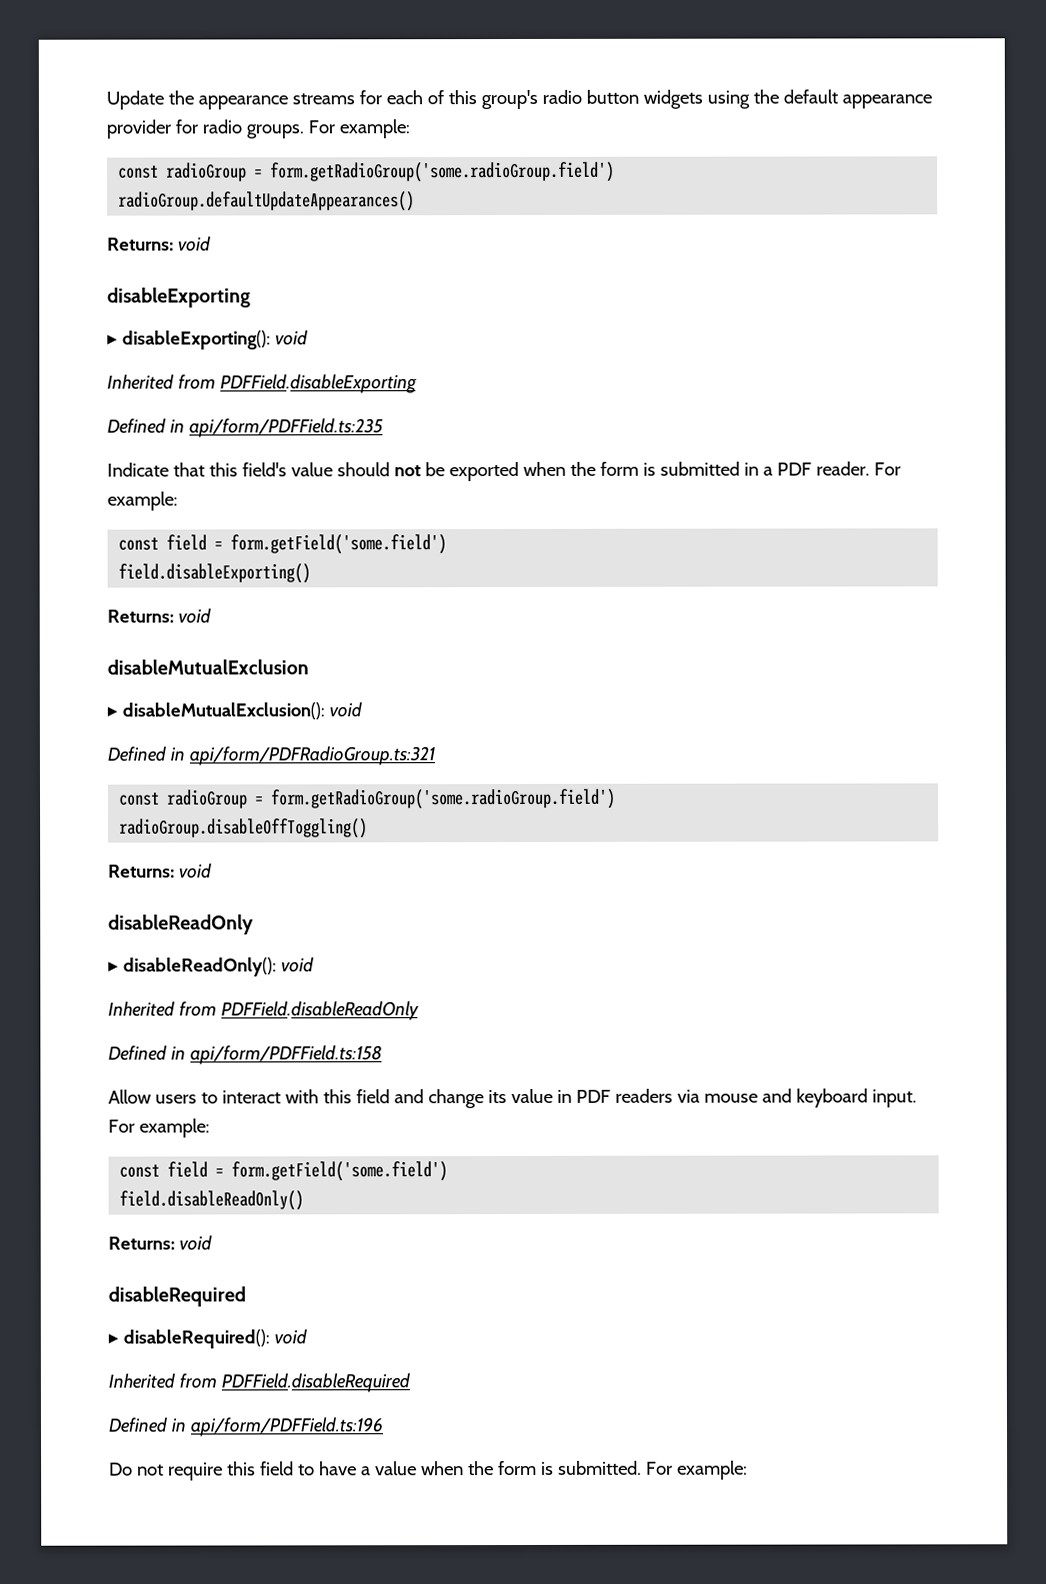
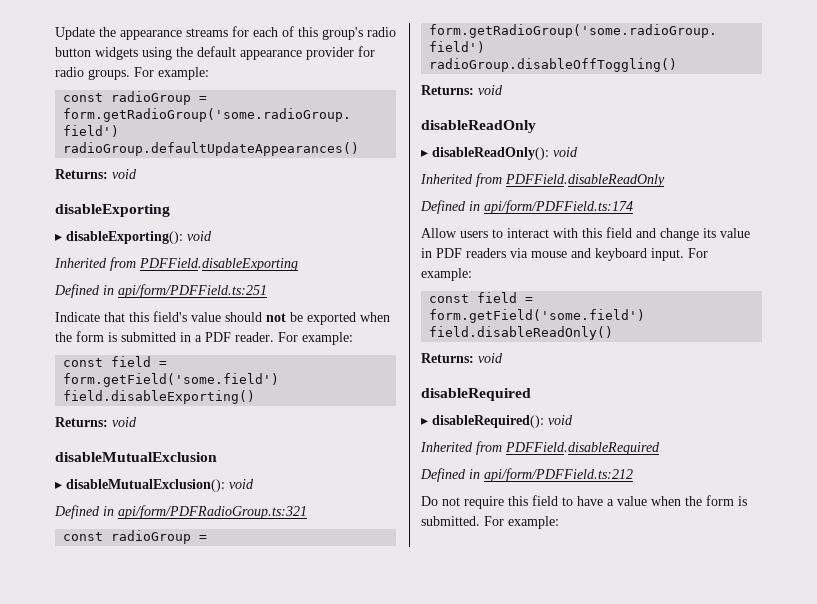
[188,418,383,438] api/form/PDFField.ts:235 -> [118,284,267,298] api/form/PDFField.ts:251
[189,1045,382,1065] api/form/PDFField.ts:158 -> [484,200,633,214] api/form/PDFField.ts:174
[189,1417,384,1437] api/form/PDFField.ts:196 -> [484,468,633,482] api/form/PDFField.ts:212

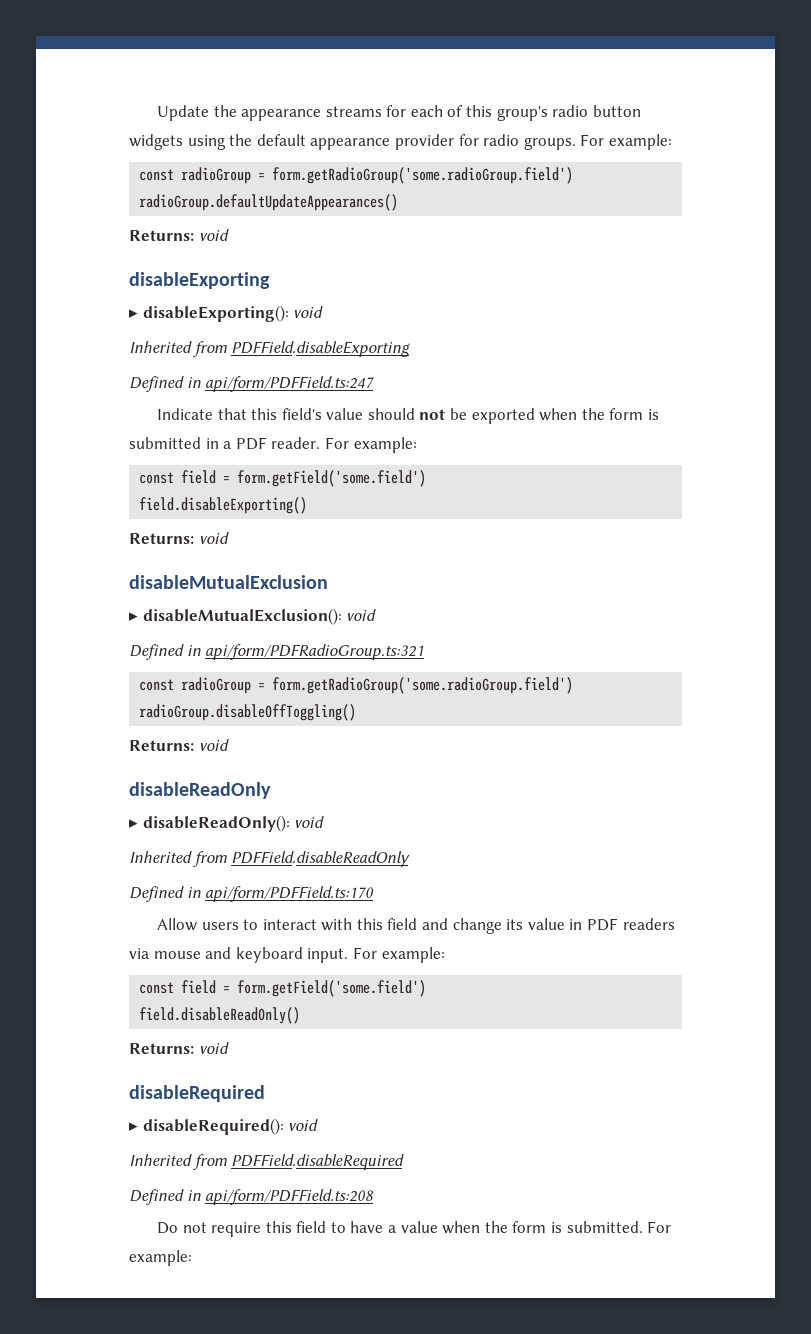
[118,284,267,298] api/form/PDFField.ts:251 -> [205,376,375,392] api/form/PDFField.ts:247
[484,200,633,214] api/form/PDFField.ts:174 -> [205,886,375,902] api/form/PDFField.ts:170
[484,468,633,482] api/form/PDFField.ts:212 -> [205,1189,374,1205] api/form/PDFField.ts:208

